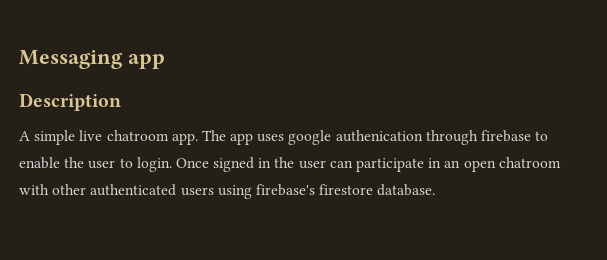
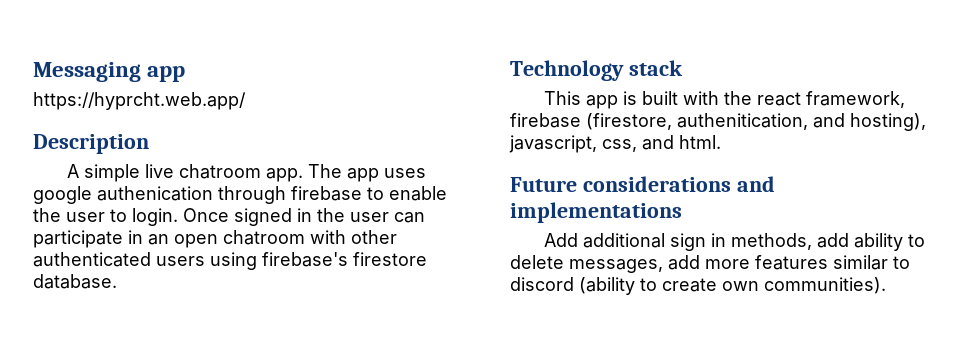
(165, 61) none -> [33,92,246,110] // https://hyprcht.web.app/
(436, 190) none -> [510,60,683,81] [544,91,906,109] [510,113,926,131] [509,135,721,153] [510,176,775,192] [510,202,682,223] [544,233,926,251] [510,255,910,273] [510,277,886,295] // Technology stack // This app is built with the react framework, firebase (firestore, authenitication, and hosting), javascript, css, and html. // Future considerations and implementations // Add additional sign in methods, add ability to delete messages, add more features similar to discord (ability to create own communities).

